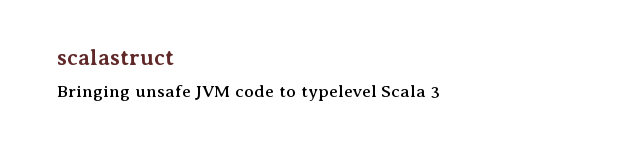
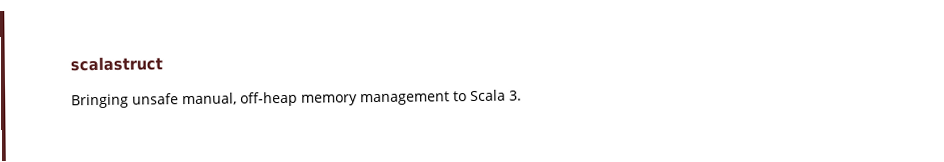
[195,85,441,101] JVM code to typelevel Scala 3 -> [182,89,522,107] manual, off-heap memory management to Scala 3.

